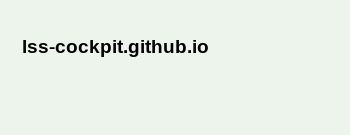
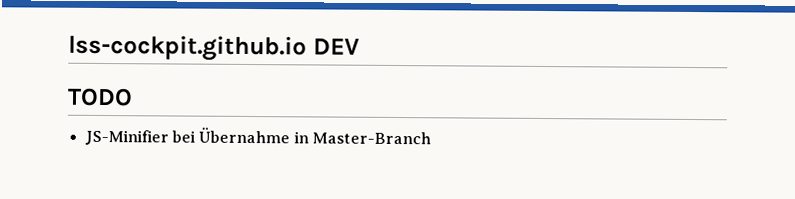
(209, 48) none -> [312,38,360,55] [67,87,133,107] [84,127,431,146] DEV // TODO // JS-Minifier bei Übernahme in Master-Branch

